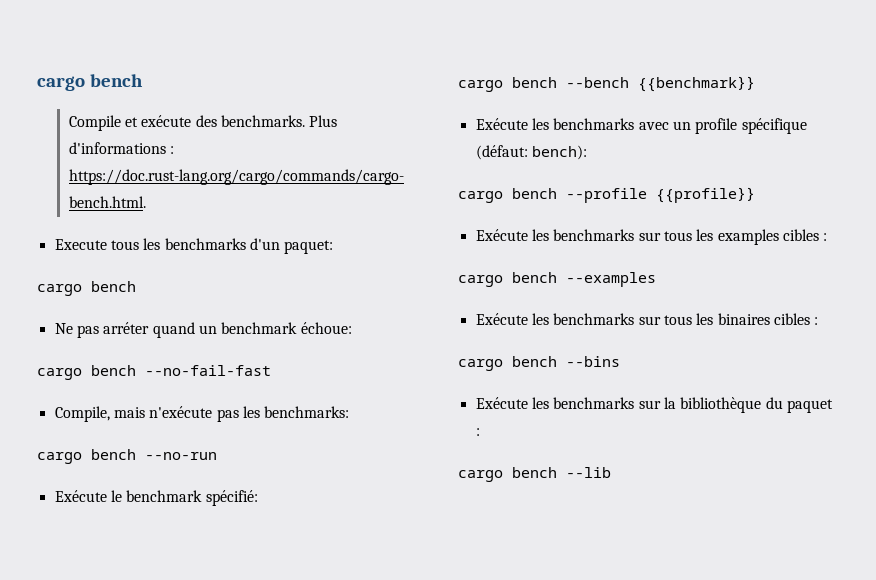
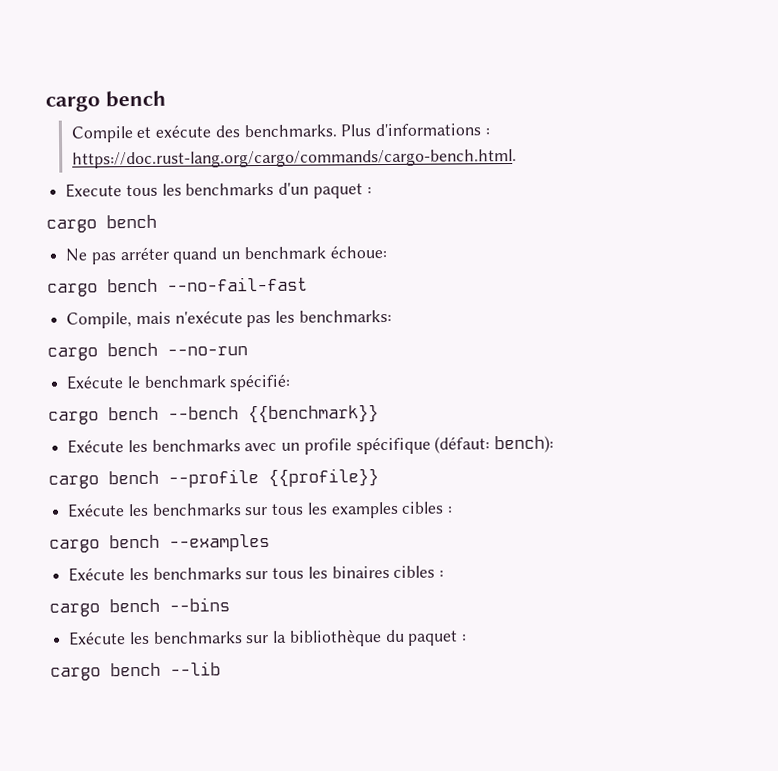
[284,240,334,254] paquet: -> [312,183,372,199] paquet :

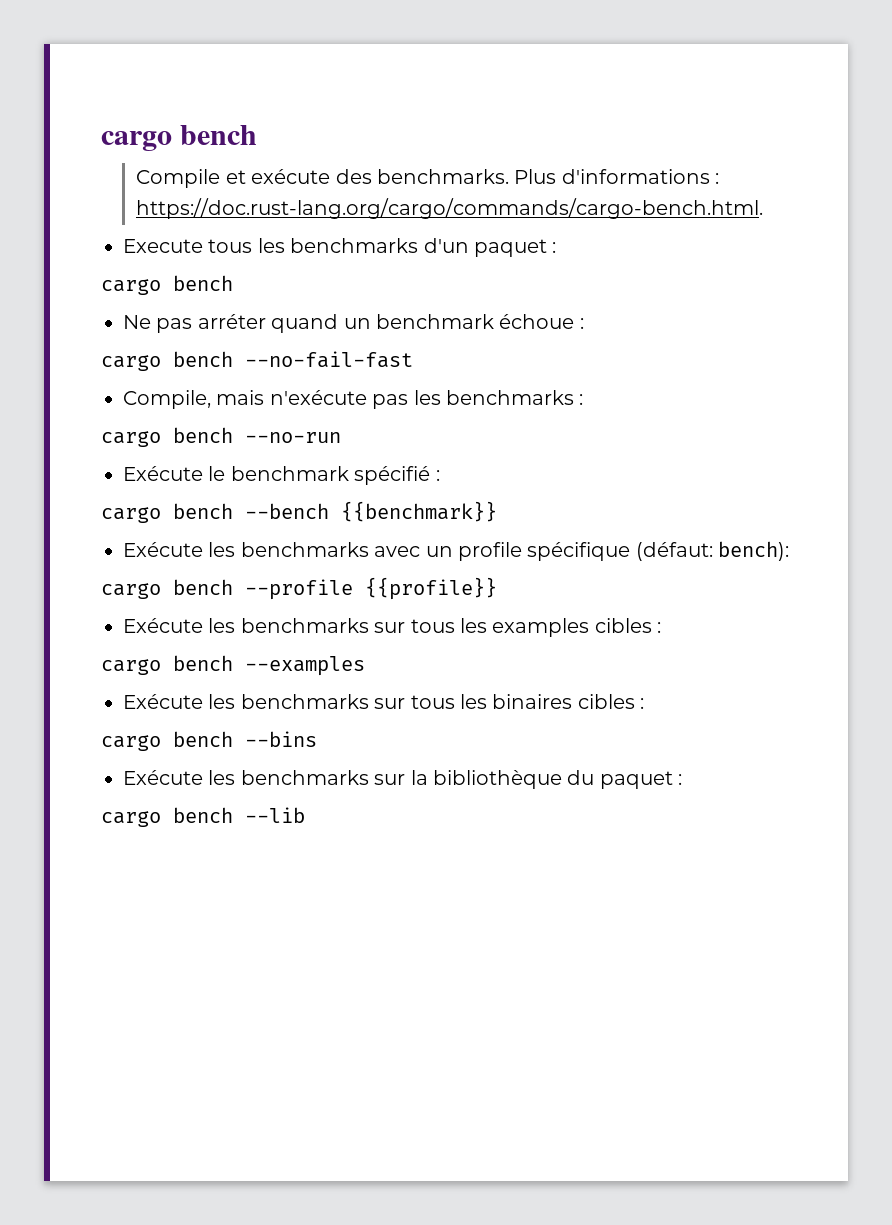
[329,245,387,259] échoue: -> [499,314,584,329] échoue :
[298,309,392,323] benchmarks: -> [445,390,584,405] benchmarks :
[229,373,292,392] spécifié: -> [354,466,440,485] spécifié :

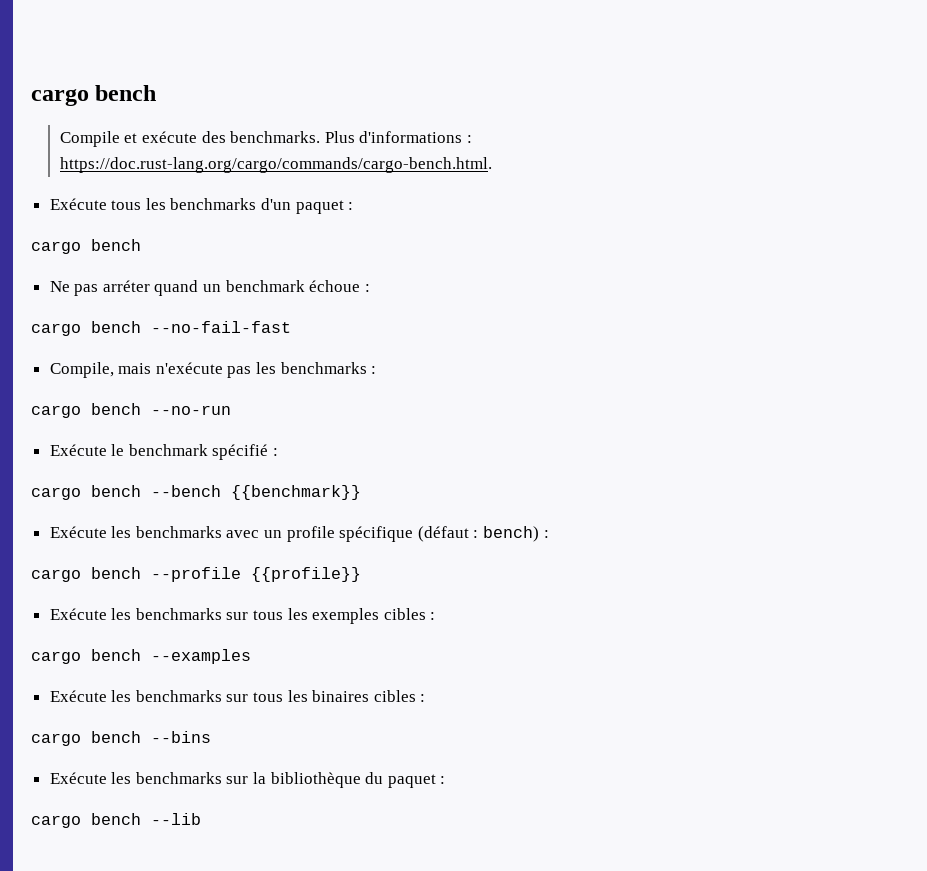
[123,239,203,253] Execute -> [49,198,107,210] Exécute
[635,541,790,561] (défaut: bench): -> [417,526,549,542] (défaut : bench) :
[492,618,590,637] examples -> [312,608,380,624] exemples

